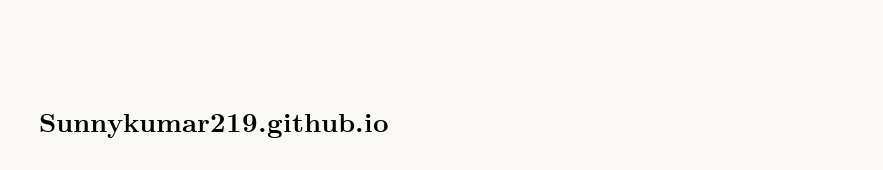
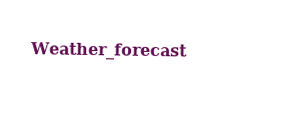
[39,114,389,138] Sunnykumar219.github.io -> [30,42,188,61] Weather_forecast

